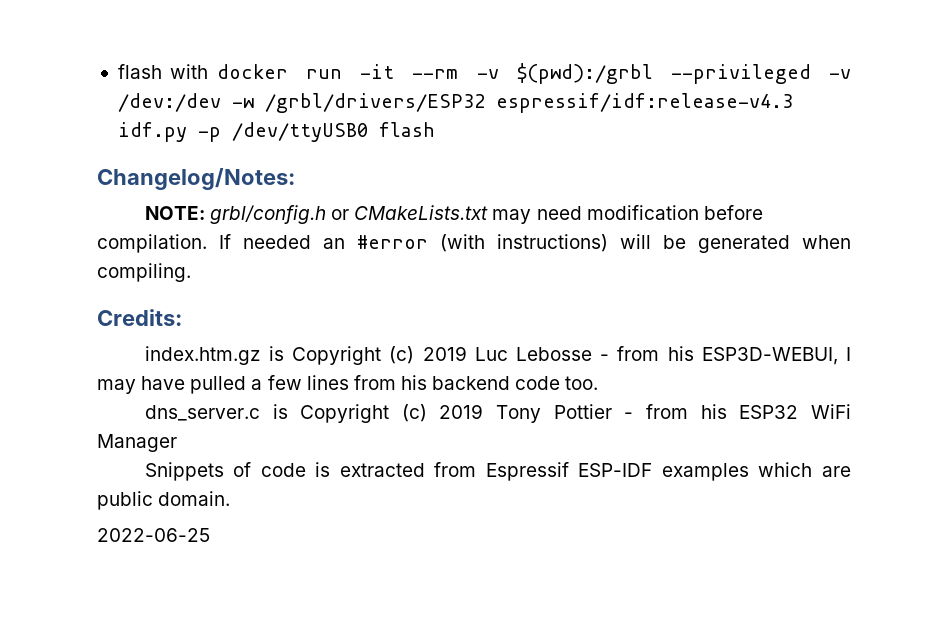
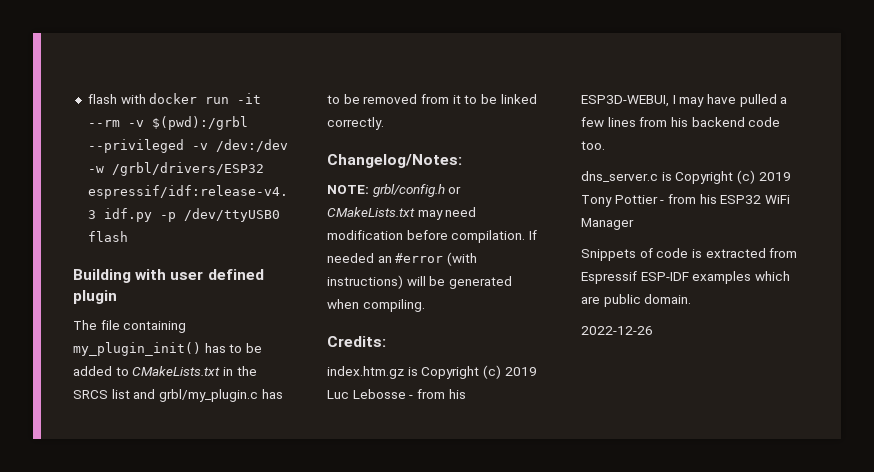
(435, 129) none -> [73,269,264,283] [73,290,117,304] [73,320,187,333] [73,342,262,356] [73,366,257,376] [73,389,283,402] [327,94,537,104] [327,117,384,130] // Building with user defined plugin // The file containing my_plugin_init() has to be added to CMakeLists.txt in the SRCS list and grbl/my_plugin.c has to be removed from it to be linked correctly.
[97,528,210,542] 2022-06-25 -> [581,326,653,335] 2022-12-26

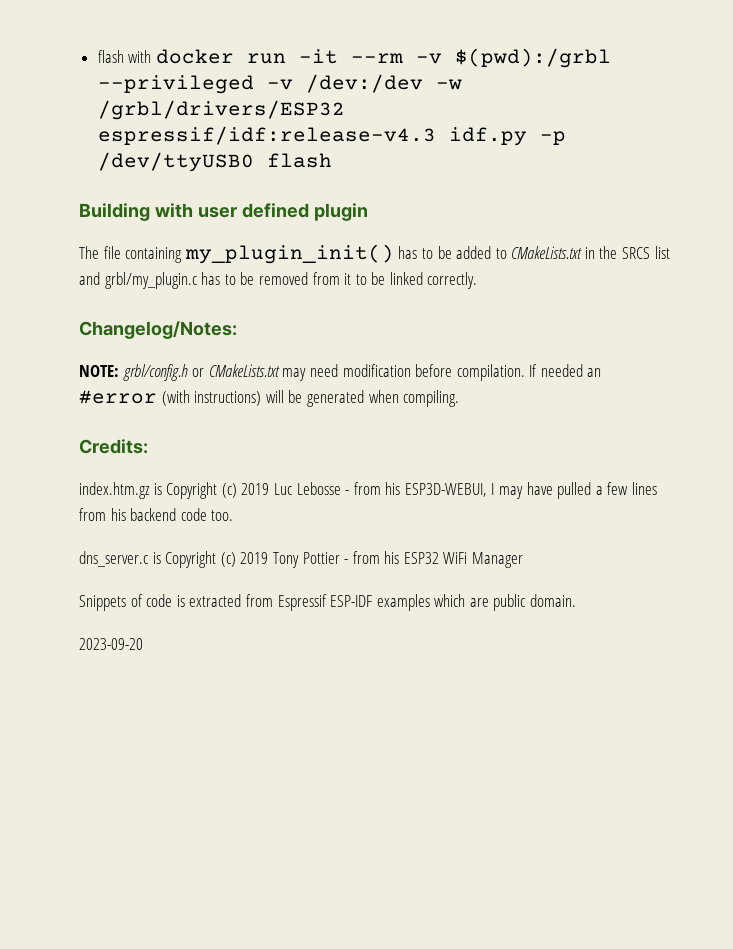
[581,326,653,335] 2022-12-26 -> [79,638,143,650] 2023-09-20

